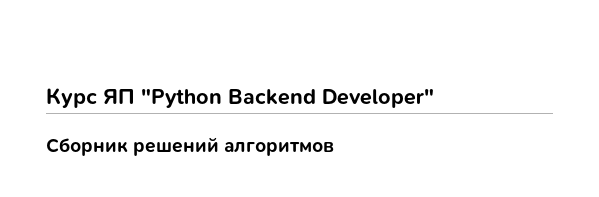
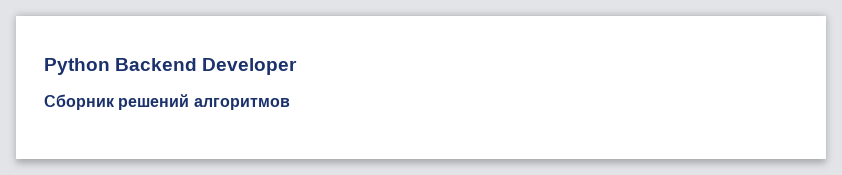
[46,87,434,108] Курс ЯП "Python Backend Developer" -> [44,58,298,75] Python Backend Developer

